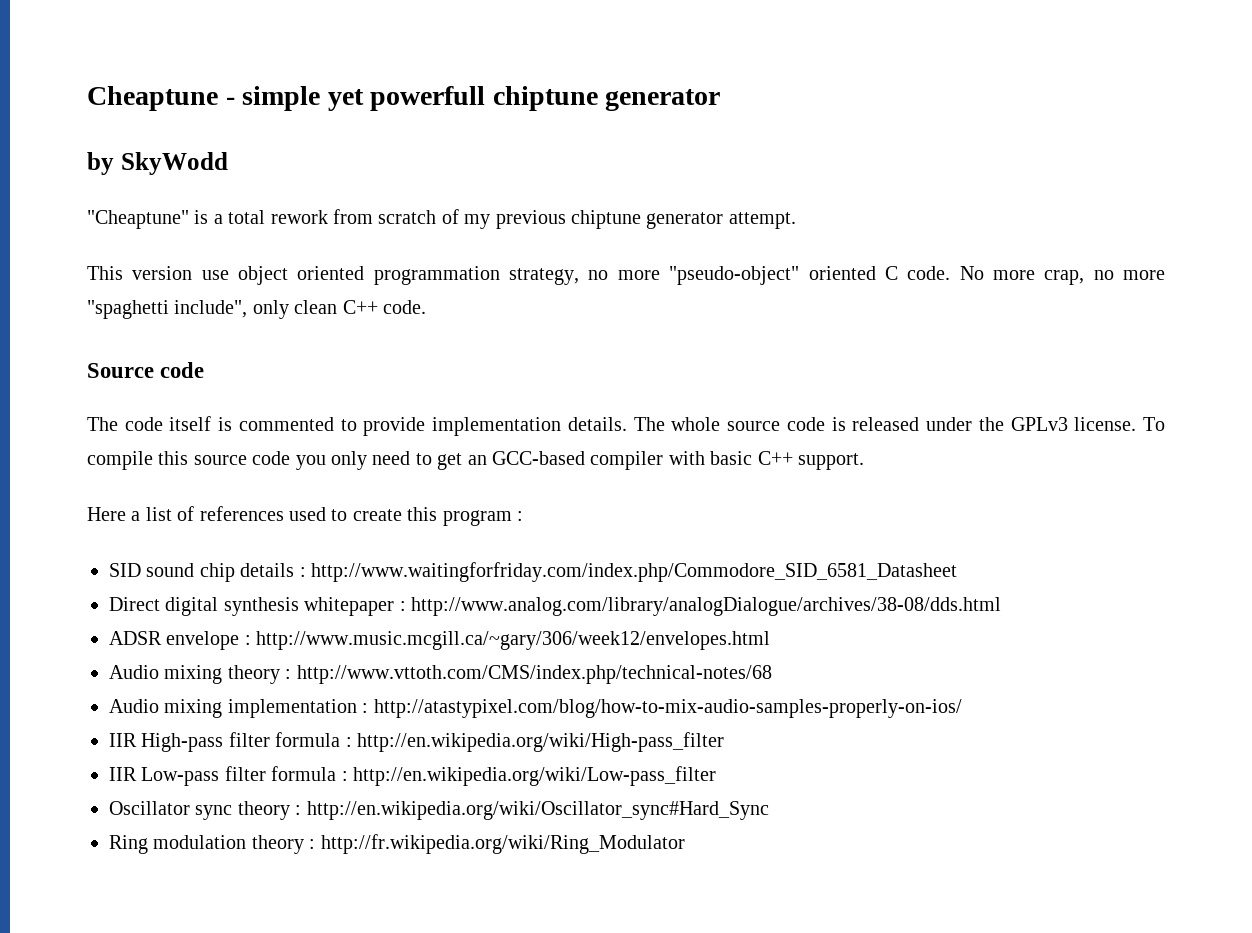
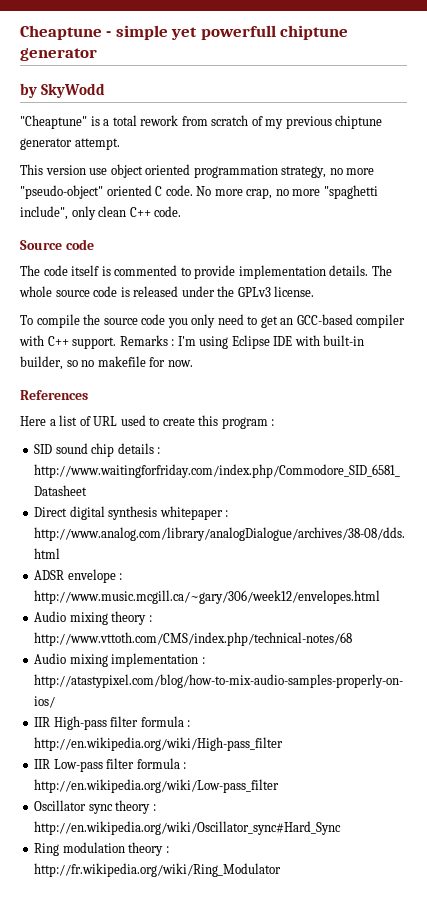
(1137, 424) none -> (315, 291) //
[158,451,189,465] this -> [83,314,101,325] the
[710,451,753,465] basic -> (44, 340) none
(864, 461) none -> [119,335,365,349] [20,356,193,370] [20,390,88,400] Remarks : I'm using Eclipse IDE with built-in builder, so no makefile for now. // References
[199,506,284,521] references -> [93,416,118,426] URL

